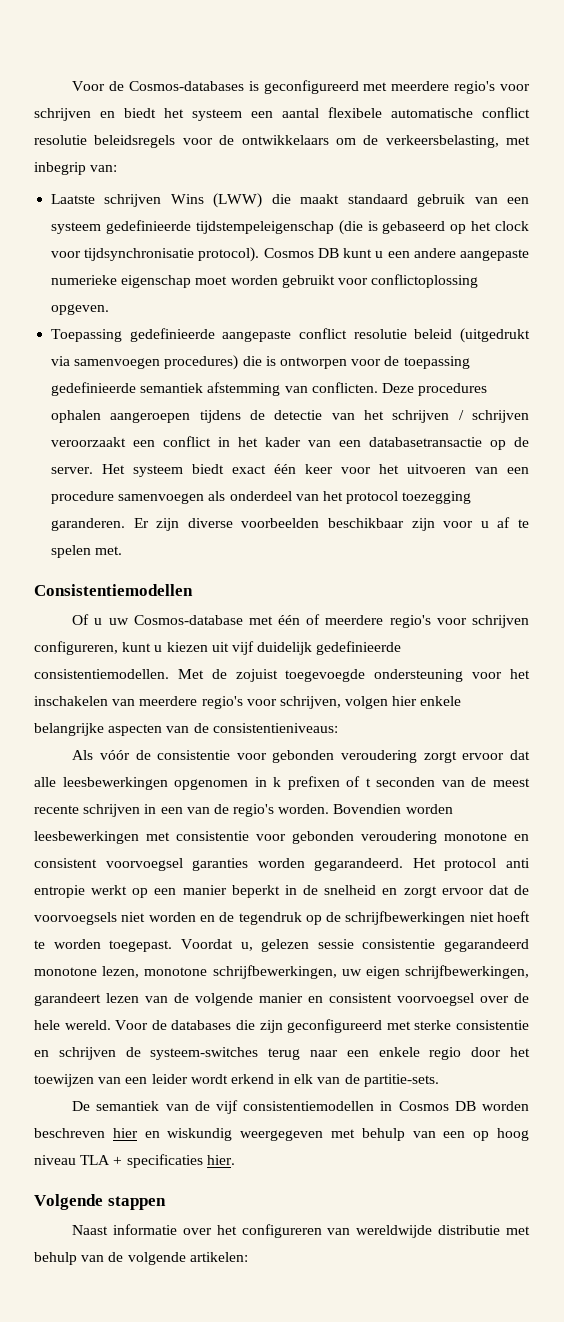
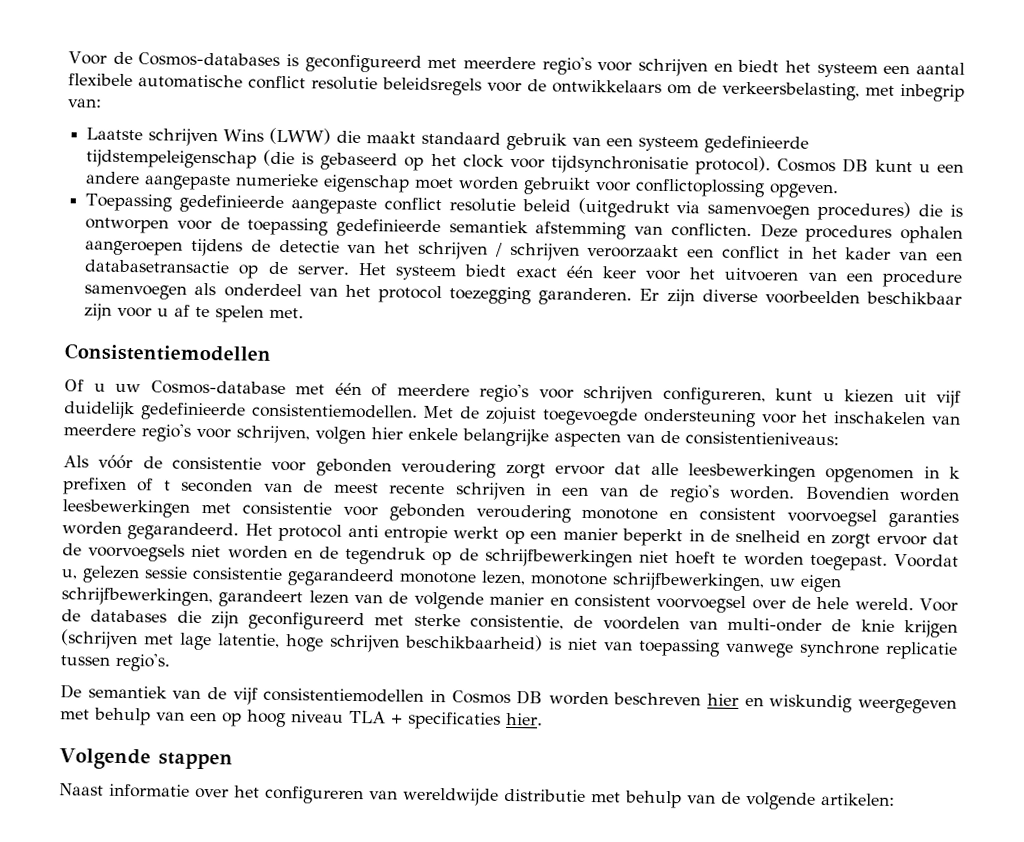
[456,1020,529,1030] [34,1047,530,1060] [34,1074,439,1087] consistentie en schrijven de systeem-switches terug naar een enkele regio door het toewijzen van een leider wordt erkend in elk van de partitie-sets. -> [469,614,959,638] [61,629,958,660] [60,652,170,672] consistentie, de voordelen van multi-onder de knie krijgen (schrijven met lage latentie, hoge schrijven beschikbaarheid) is niet van toepassing vanwege synchrone replicatie tussen regio's.

